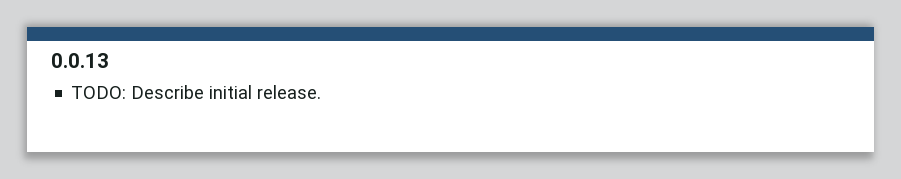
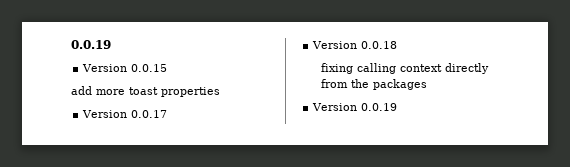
[51,53,109,68] [71,85,322,99] 0.0.13 // TODO: Describe initial release. -> [71,40,111,49] [82,64,168,72] [71,86,220,97] [82,110,168,118] [312,41,398,49] [321,63,490,74] [321,79,428,90] [312,103,398,111] 0.0.19 // Version 0.0.15 // add more toast properties // Version 0.0.17 // Version 0.0.18 // fixing calling context directly from the packages // Version 0.0.19

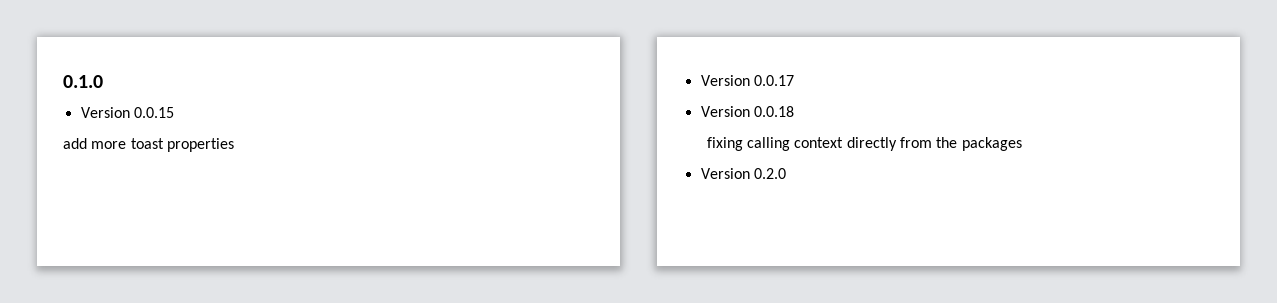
[71,40,111,49] 0.0.19 -> [63,75,103,88] 0.1.0
[361,103,398,111] 0.0.19 -> [753,168,786,179] 0.2.0

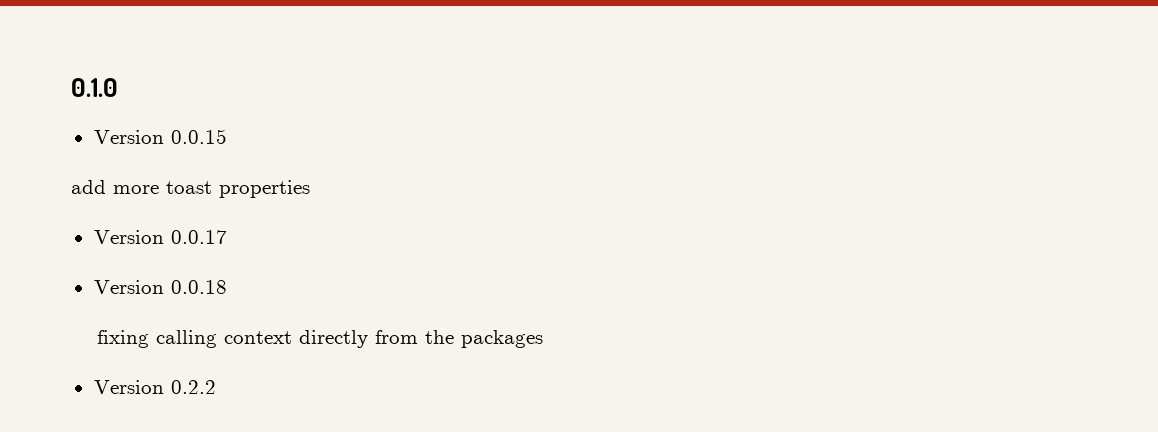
[753,168,786,179] 0.2.0 -> [170,380,216,394] 0.2.2

